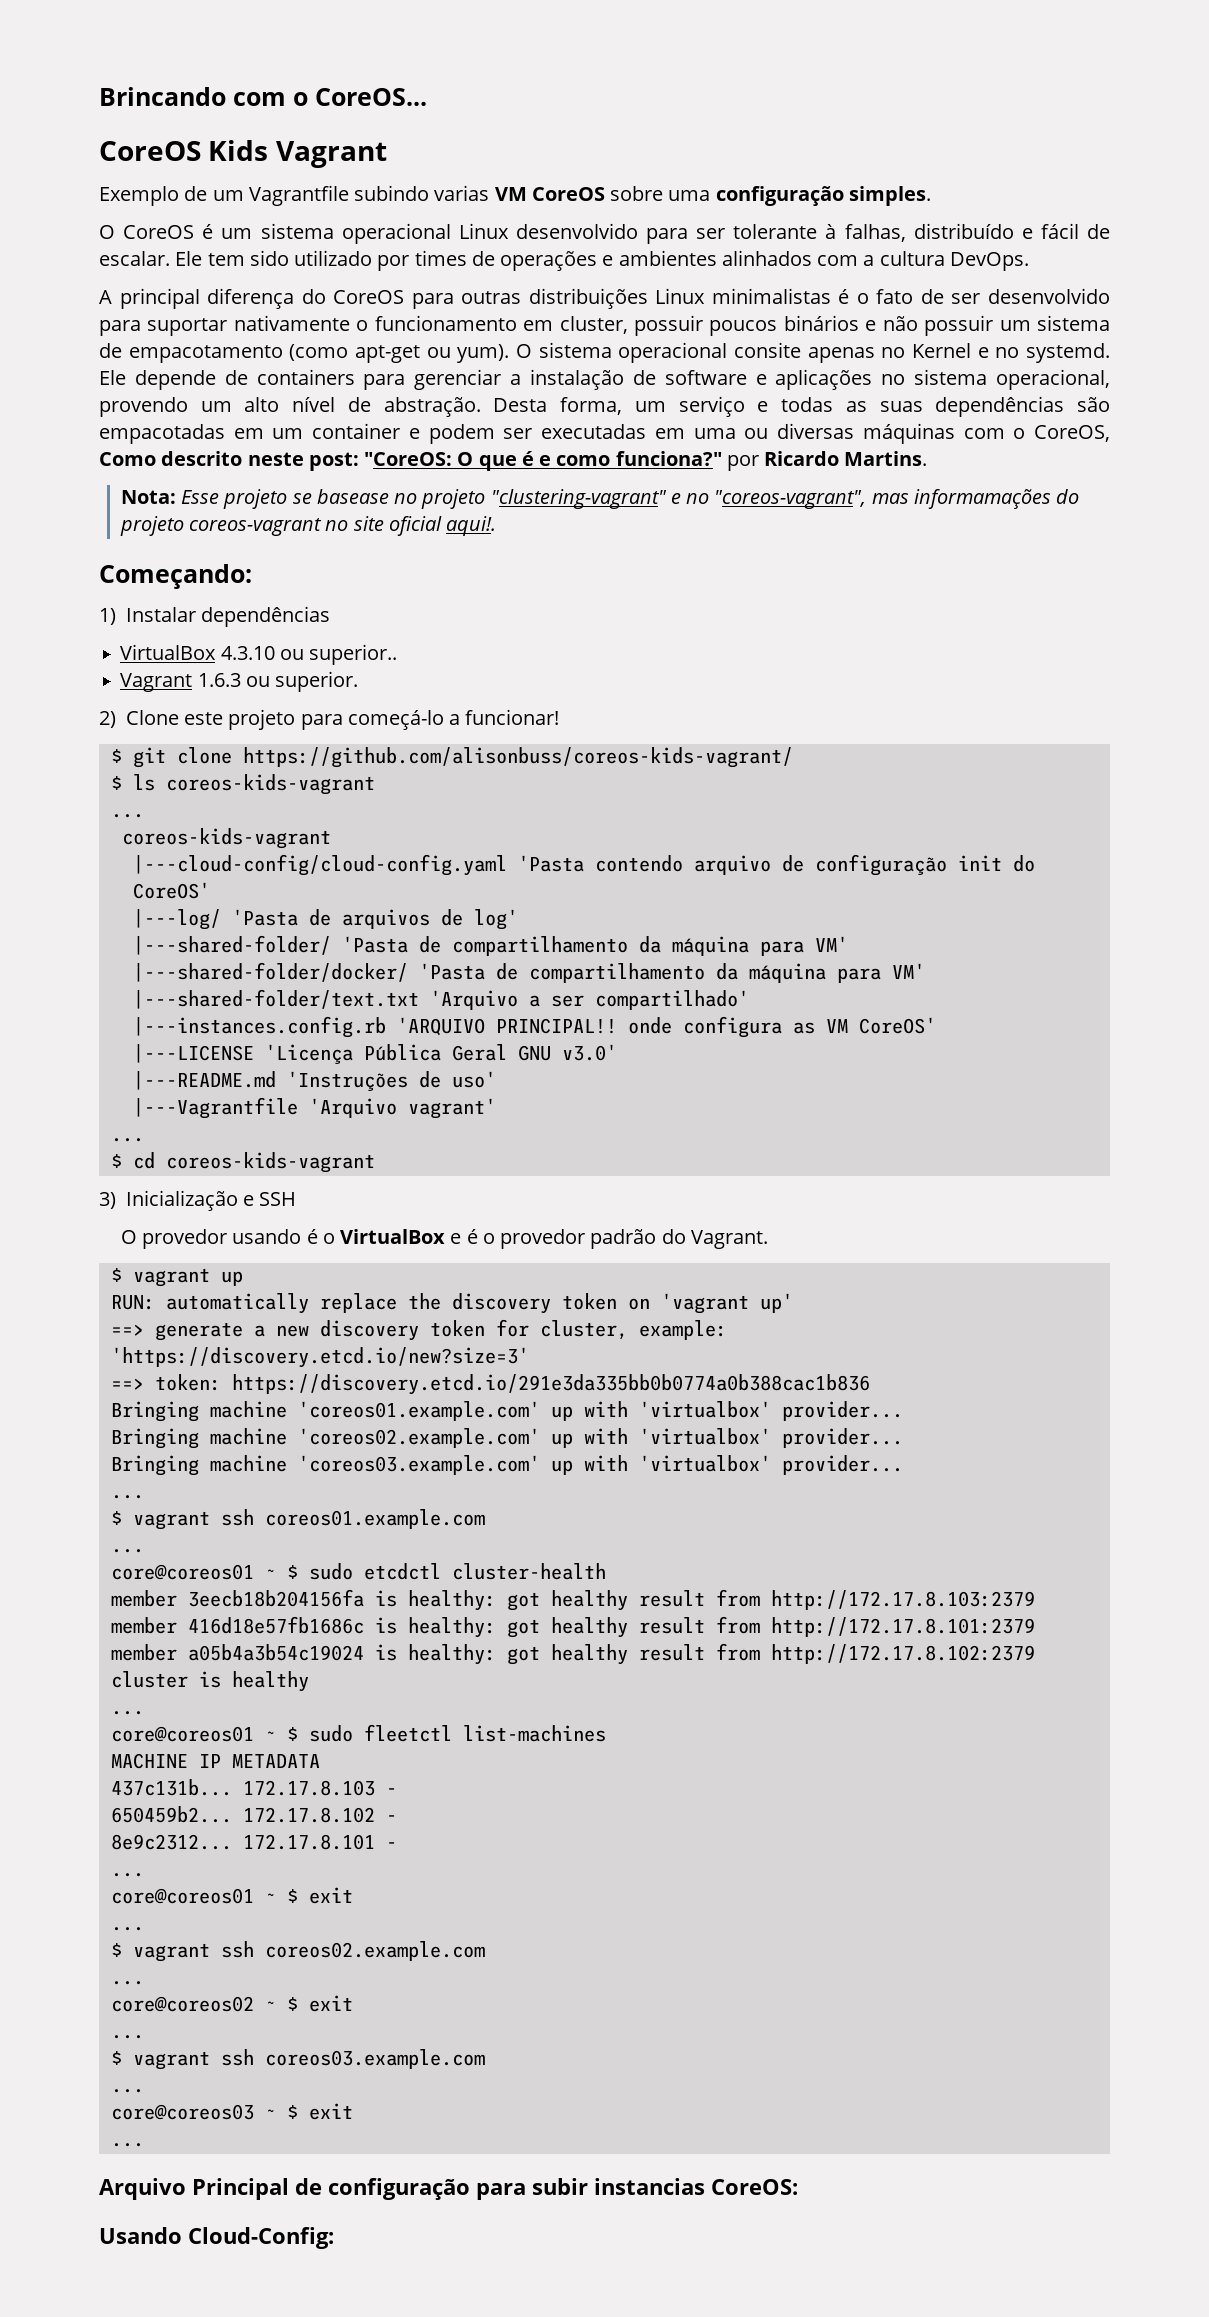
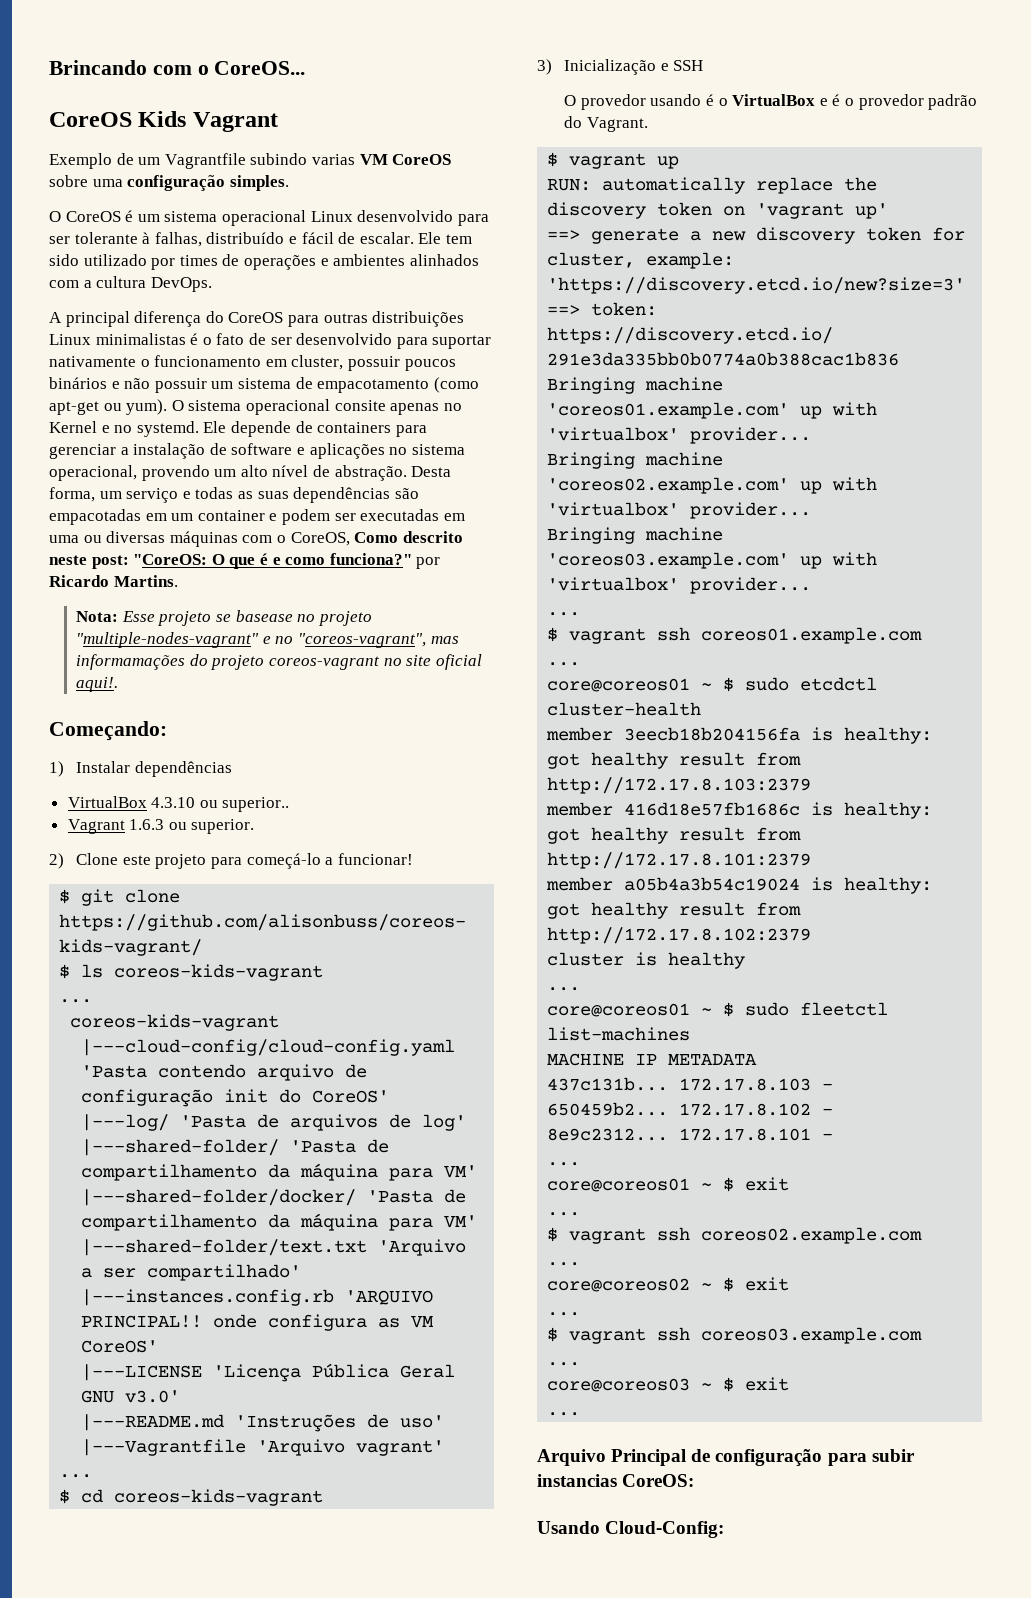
[490,489,667,509] "clustering-vagrant" -> [76,632,260,648] "multiple-nodes-vagrant"

